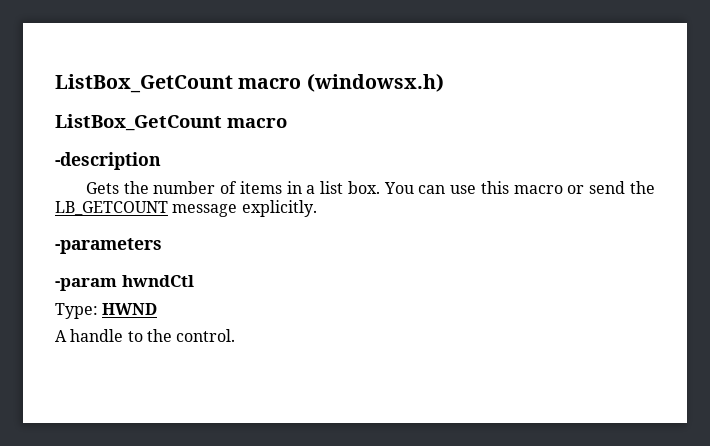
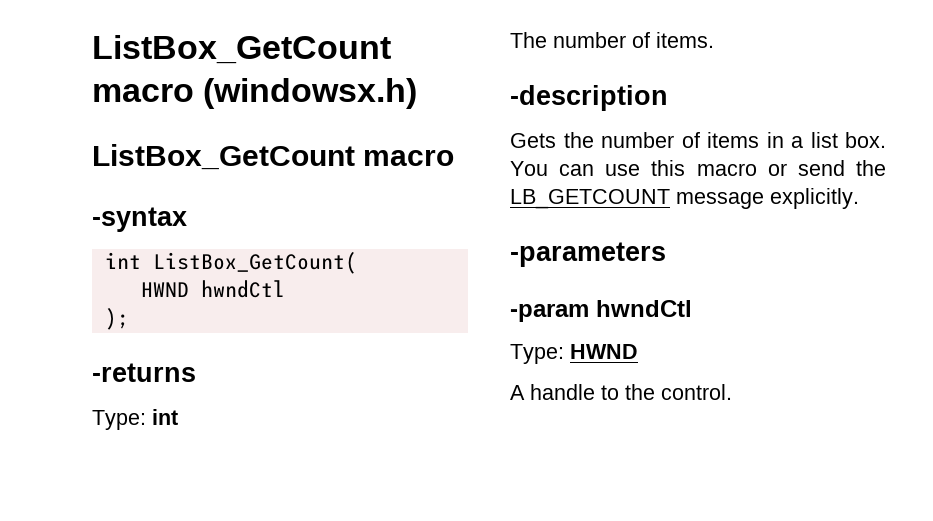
(287, 123) none -> [92,207,187,232] [104,252,357,274] [140,280,285,298] [104,308,129,330] [92,363,196,382] [92,409,178,430] [510,32,714,48] // -syntax // int ListBox_GetCount( // HWND hwndCtl // ); // -returns // Type: int // The number of items.

